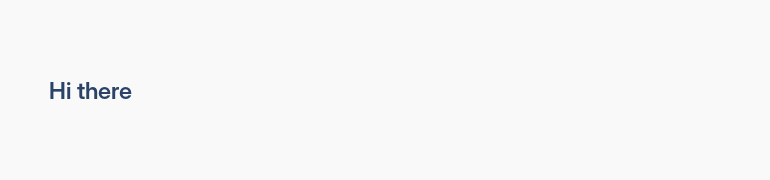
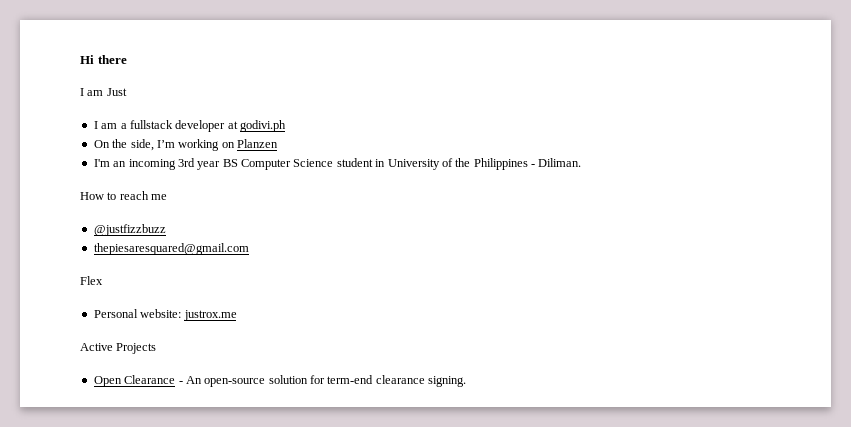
(133, 90) none -> [80,88,127,96] [93,120,286,132] [93,139,278,151] [93,158,582,170] [80,191,168,200] [93,224,166,236] [93,243,249,255] [80,276,103,285] [93,309,237,321] [80,343,157,354] [93,375,467,387] // I am Just // I am a fullstack developer at godivi.ph // On the side, I’m working on Planzen // I'm an incoming 3rd year BS Computer Science student in University of the Philippines - Diliman. // How to reach me // @justfizzbuzz // thepiesaresquared@gmail.com // Flex // Personal website: justrox.me // Active Projects // Open Clearance - An open-source solution for term-end clearance signing.

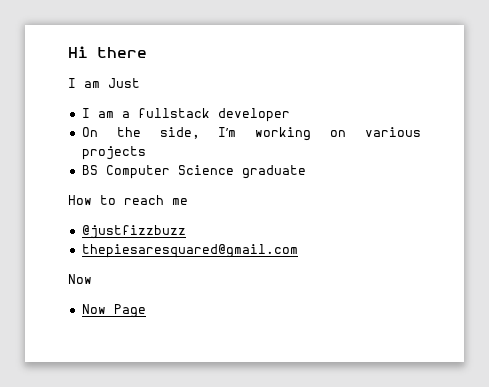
[227,120,286,132] at godivi.ph -> (290, 115) none
[237,139,278,148] [93,158,582,170] Planzen // I'm an incoming 3rd year BS Computer Science student in University of the Philippines - Diliman. -> [365,127,421,137] [81,146,146,160] [81,165,306,179] various projects // BS Computer Science graduate
[80,276,103,285] [93,309,237,321] [80,343,157,354] [93,375,467,387] Flex // Personal website: justrox.me // Active Projects // Open Clearance - An open-source solution for term-end clearance signing. -> [68,274,92,284] [81,304,146,318] Now // Now Page

